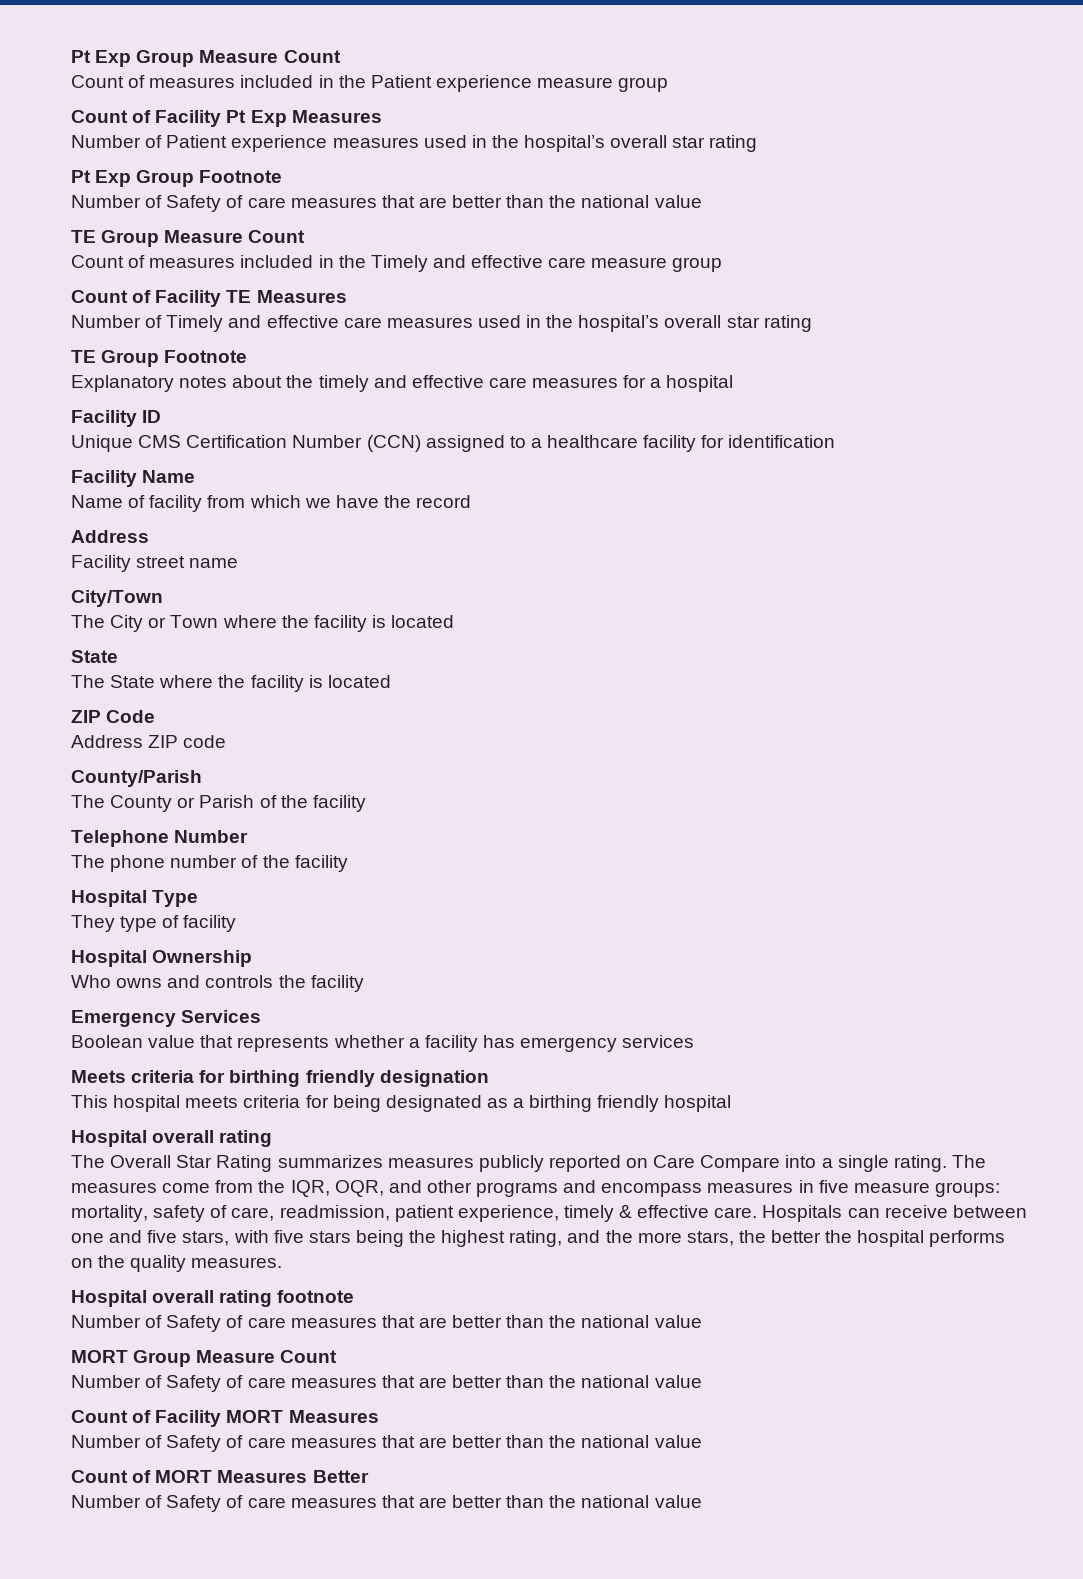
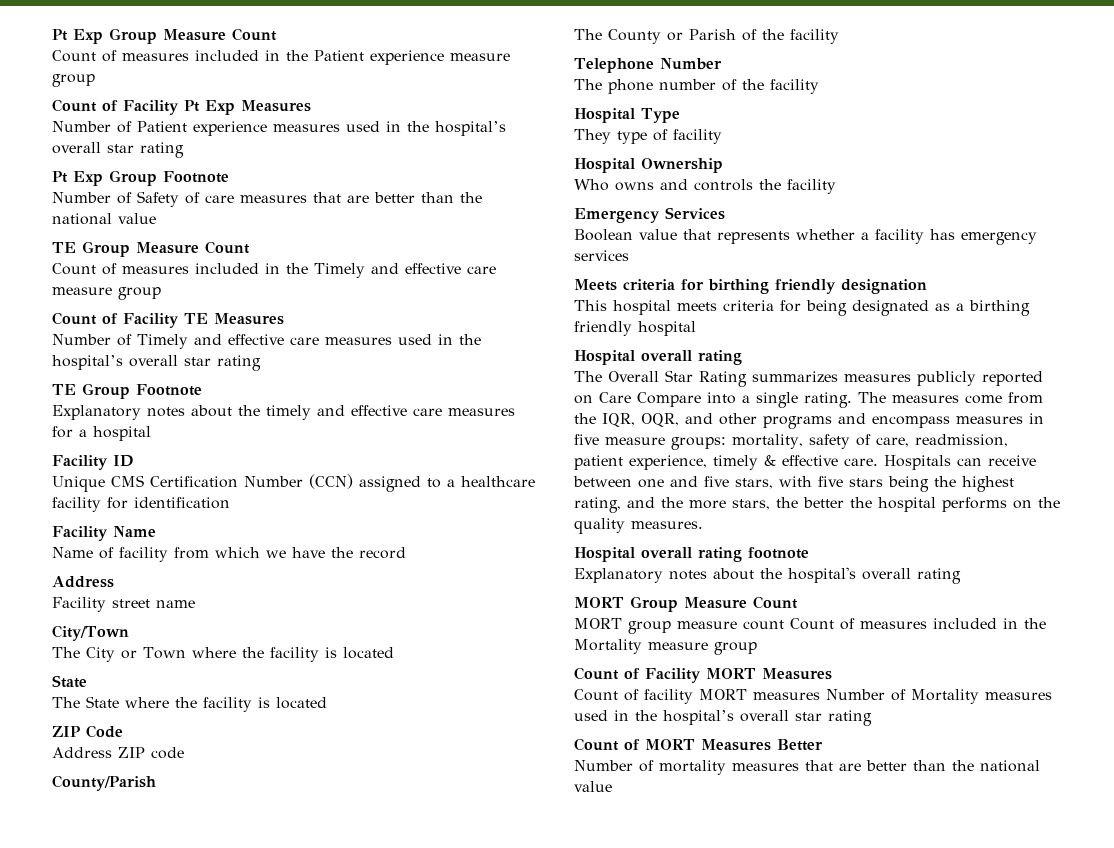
[71,1315,702,1332] [71,1350,338,1367] [71,1375,702,1392] Number of Safety of care measures that are better than the national value // MORT Group Measure Count // Number of Safety of care measures that are better than the national value -> [574,567,961,584] [574,596,798,612] [574,618,1046,634] [574,639,757,655] Explanatory notes about the hospital's overall rating // MORT Group Measure Count // MORT group measure count Count of measures included in the Mortality measure group
[71,1435,702,1452] Number of Safety of care measures that are better than the national value -> [574,689,1052,704] [574,710,872,726] Count of facility MORT measures Number of Mortality measures used in the hospital’s overall star rating
[166,1495,286,1512] Safety of care -> [659,760,726,775] mortality

